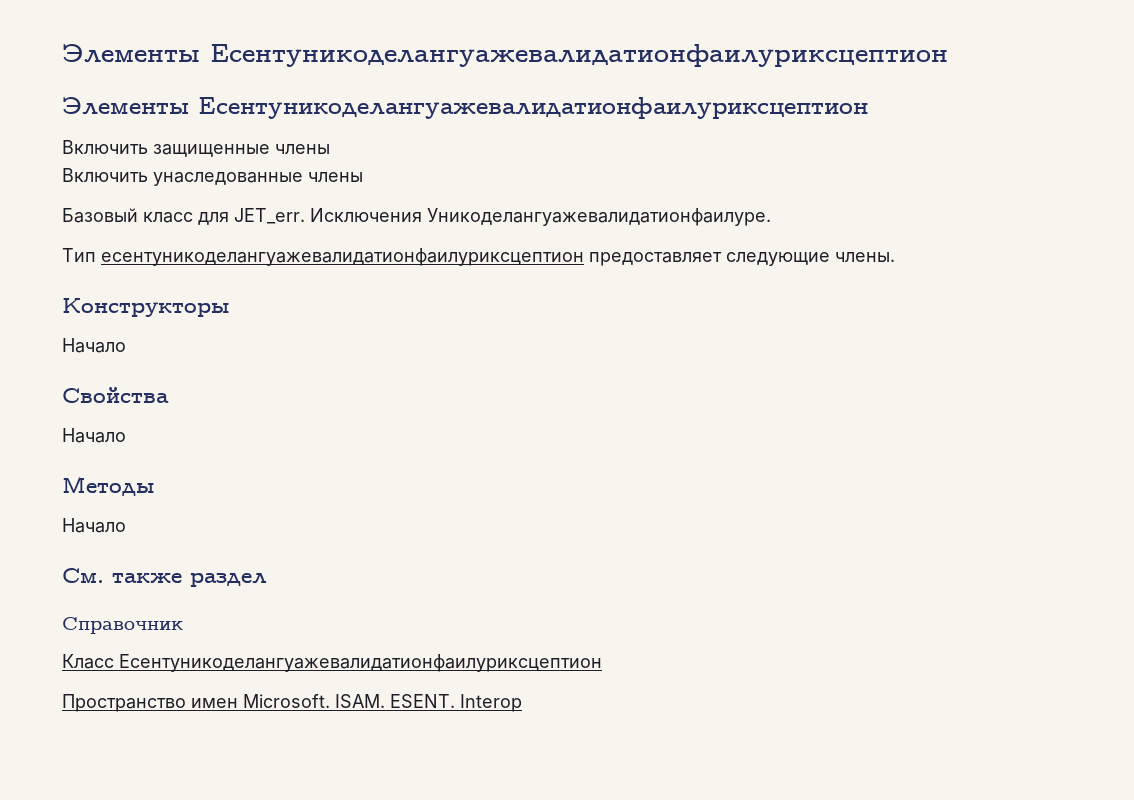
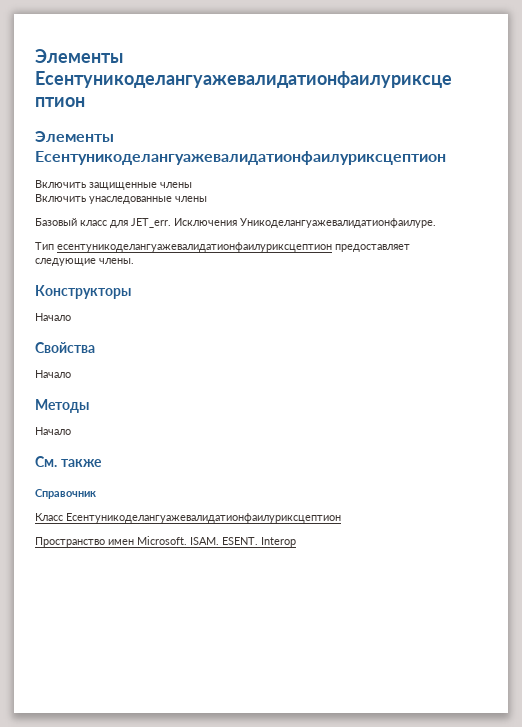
[190,573,267,587] раздел -> (102, 463) none

